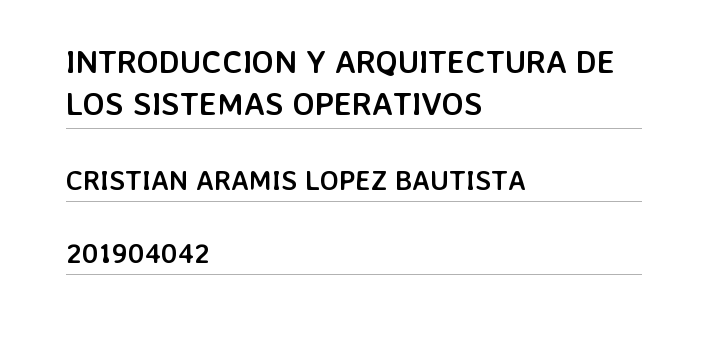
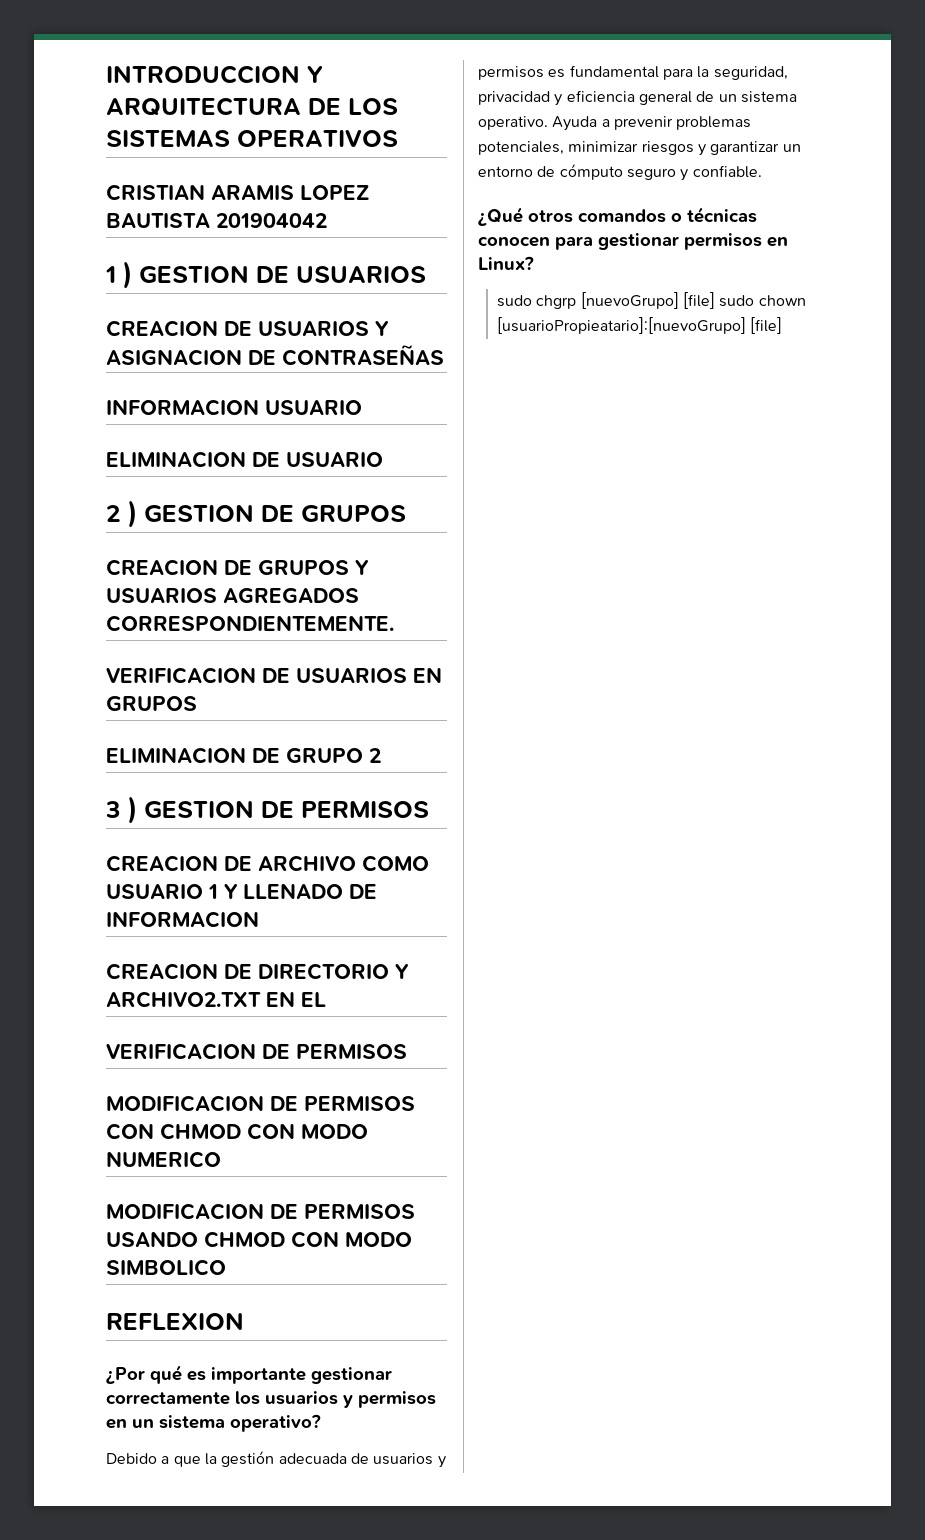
[66,244,210,263] // 201904042 -> [216,213,327,228] [105,261,426,289] [106,320,389,337] [106,345,444,366] [106,399,362,416] [106,451,383,468] [106,500,406,528] [106,559,369,576] [106,588,359,603] [106,615,394,632] [106,667,442,684] [106,696,197,711] [106,747,381,764] [105,796,429,824] [106,855,429,872] [106,883,377,899] [106,911,259,928] [106,963,409,980] [106,991,326,1008] [106,1043,407,1060] [106,1095,415,1112] [106,1123,368,1140] [106,1151,221,1168] [106,1203,415,1220] [106,1231,412,1248] [106,1259,226,1276] [106,1312,244,1330] [106,1365,392,1384] [106,1391,436,1408] [106,1414,321,1432] [106,1451,446,1468] [478,65,788,80] [478,90,797,106] [478,116,752,131] [478,141,801,156] [478,164,762,181] [478,207,757,226] [478,233,788,250] [478,256,534,270] [496,292,806,309] [496,317,783,334] 201904042 // 1 ) GESTION DE USUARIOS // CREACION DE USUARIOS Y ASIGNACION DE CONTRASEÑAS // INFORMACION USUARIO // ELIMINACION DE USUARIO // 2 ) GESTION DE GRUPOS // CREACION DE GRUPOS Y USUARIOS AGREGADOS CORRESPONDIENTEMENTE. // VERIFICACION DE USUARIOS EN GRUPOS // ELIMINACION DE GRUPO 2 // 3 ) GESTION DE PERMISOS // CREACION DE ARCHIVO COMO USUARIO 1 Y LLENADO DE INFORMACION // CREACION DE DIRECTORIO Y ARCHIVO2.TXT EN EL // VERIFICACION DE PERMISOS // MODIFICACION DE PERMISOS CON CHMOD CON MODO NUMERICO // MODIFICACION DE PERMISOS USANDO CHMOD CON MODO SIMBOLICO // REFLEXION // ¿Por qué es importante gestionar correctamente los usuarios y permisos en un sistema operativo? // Debido a que la gestión adecuada de usuarios y permisos es fundamental para la seguridad, privacidad y eficiencia general de un sistema operativo. Ayuda a prevenir problemas potenciales, minimizar riesgos y garantizar un entorno de cómputo seguro y confiable. // ¿Qué otros comandos o técnicas conocen para gestionar permisos en Linux? // sudo chgrp [nuevoGrupo] [file] sudo chown [usuarioPropieatario]:[nuevoGrupo] [file]

